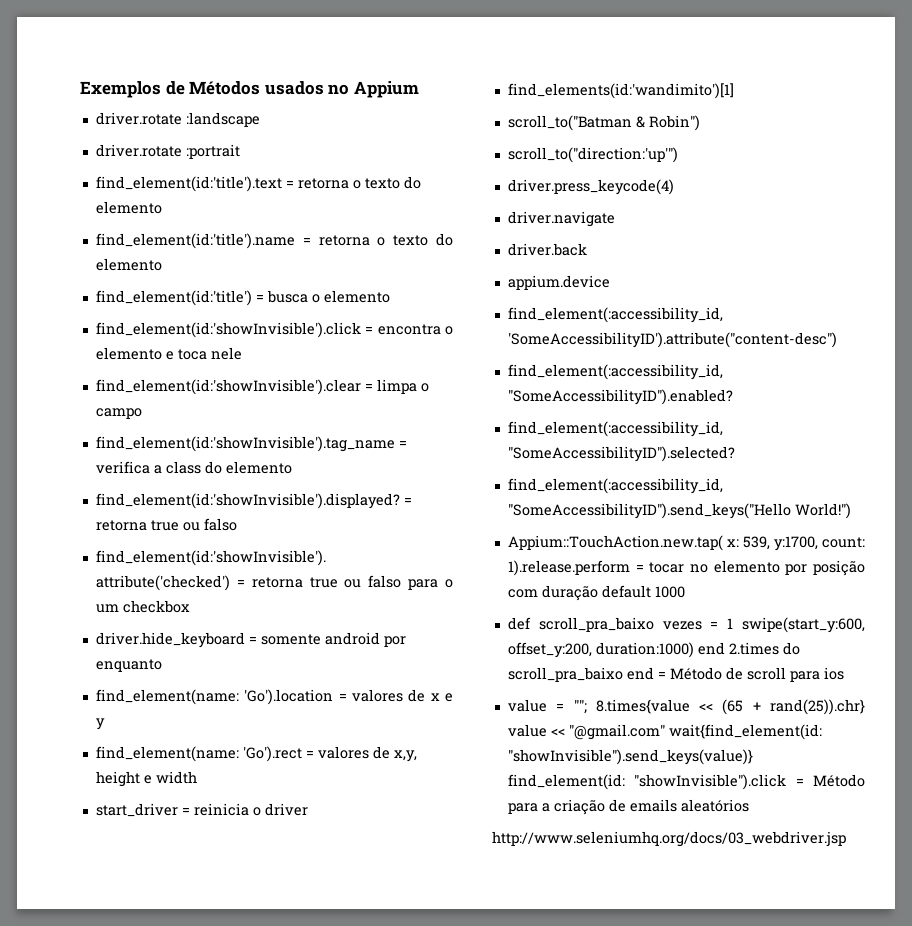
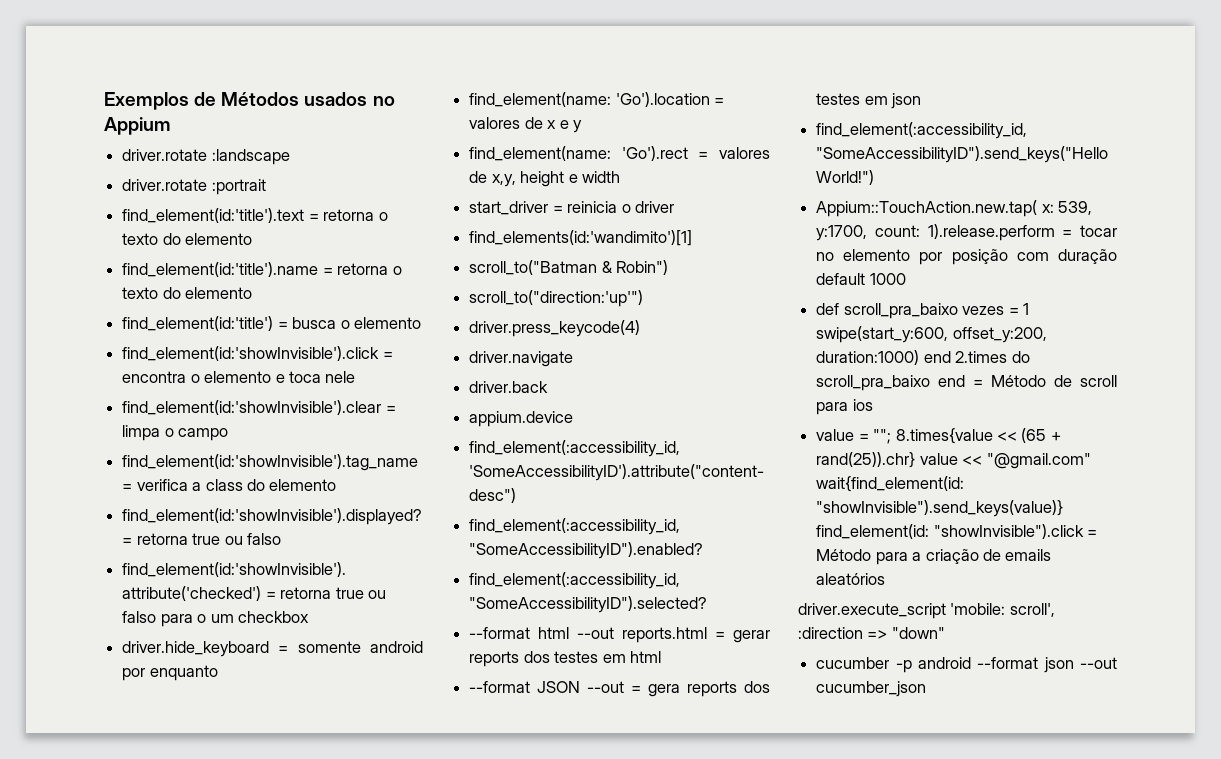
(735, 454) none -> [469,627,771,643] [469,651,661,667] [469,681,770,697] [816,93,922,109] // --format html --out reports.html = gerar reports dos testes em html // --format JSON --out = gera reports dos testes em json
[492,831,846,847] http://www.seleniumhq.org/docs/03_webdriver.jsp -> [798,603,1055,619] [798,627,945,639] [816,657,1117,673] [816,681,927,697] driver.execute_script 'mobile: scroll', :direction => "down" // cucumber -p android --format json --out cucumber_json

